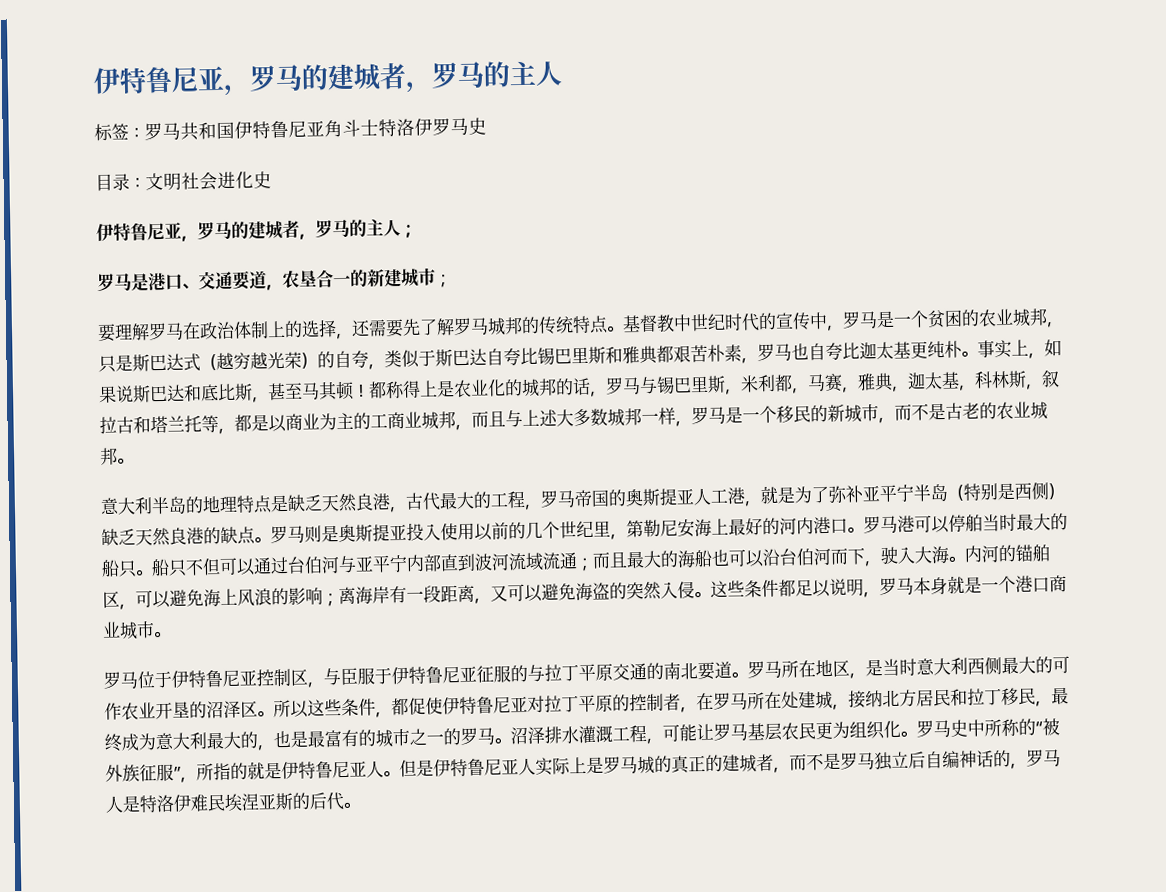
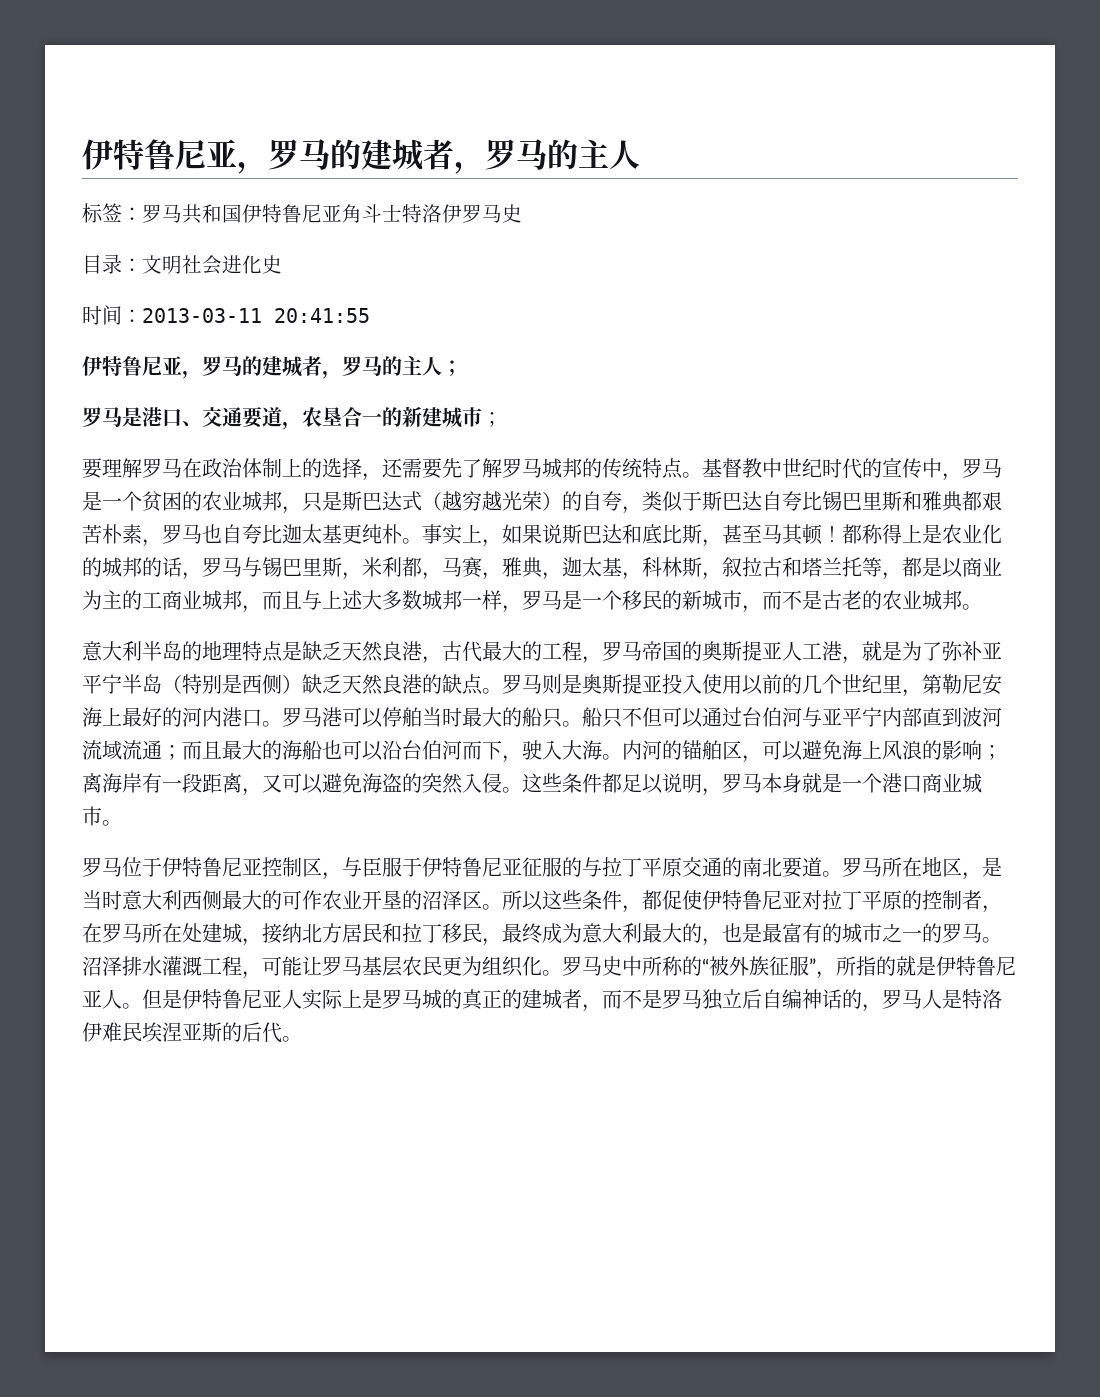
(272, 180) none -> [82,305,370,325] // 时间：2013-03-11 20:41:55

